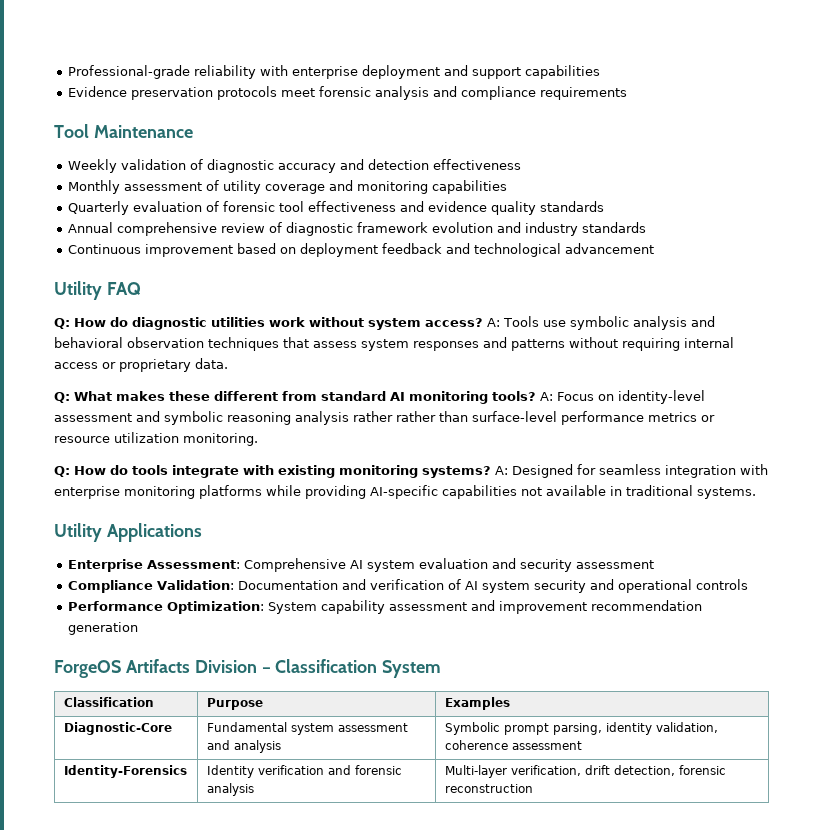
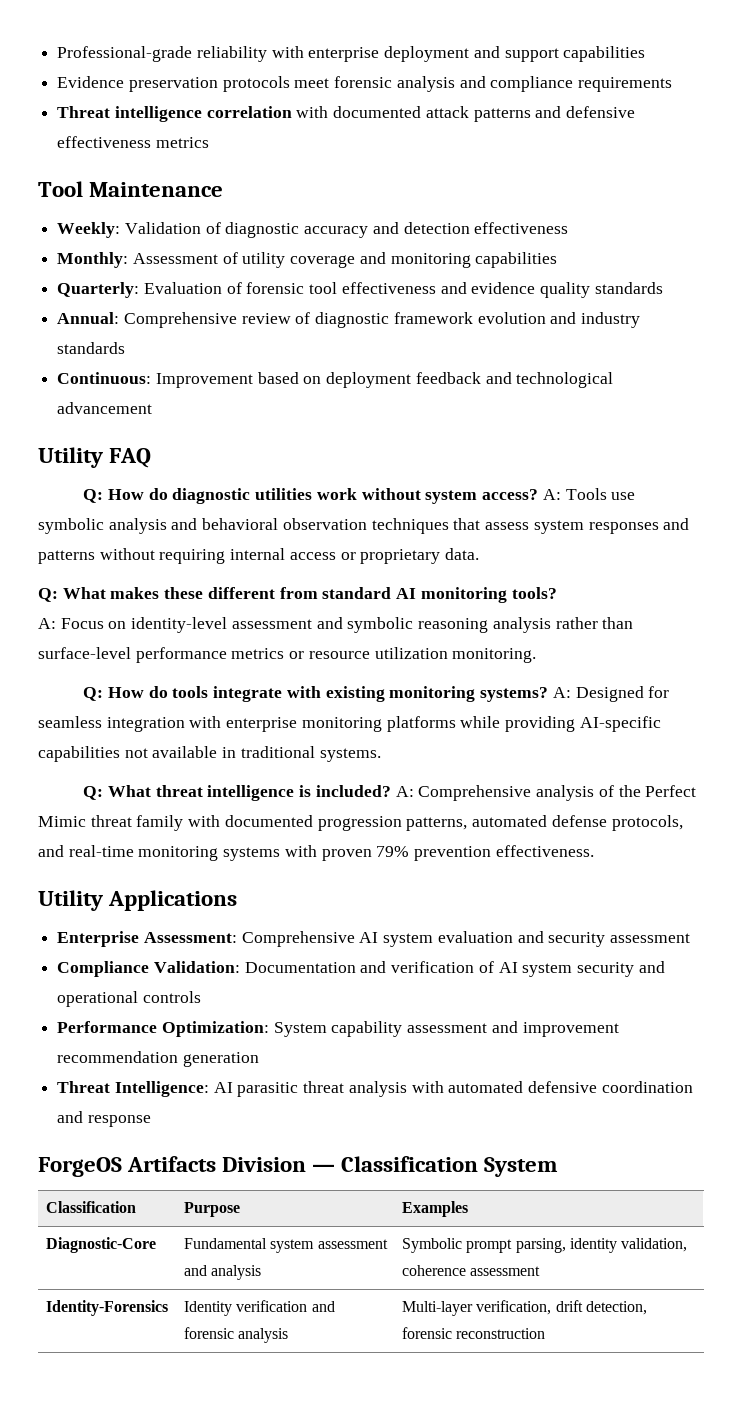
(628, 93) none -> [57,106,636,122] [57,136,209,148] // Threat intelligence correlation with documented attack patterns and defensive effectiveness metrics
[68,159,187,173] Weekly validation -> [57,222,201,238] Weekly: Validation
[68,180,203,194] Monthly assessment -> [57,252,218,268] Monthly: Assessment
[68,201,203,215] Quarterly evaluation -> [57,282,222,298] Quarterly: Evaluation
[68,222,218,236] Annual comprehensive -> [57,312,237,328] Annual: Comprehensive
[68,244,234,257] Continuous improvement -> [57,372,253,388] Continuous: Improvement
(536, 396) none -> (557, 593) //
[396,411,436,422] rather -> (598, 623) none
(756, 493) none -> [83,785,697,801] [38,815,683,831] [38,845,594,861] // Q: What threat intelligence is included? A: Comprehensive analysis of the Perfect Mimic threat family with documented progression patterns, automated defense protocols, and real-time monitoring systems with proven 79% prevention effectiveness.
(139, 628) none -> [57,1081,693,1097] [57,1111,151,1127] // Threat Intelligence: AI parasitic threat analysis with automated defensive coordination and response
[261,667,271,673] – -> [312,1164,336,1172] —

